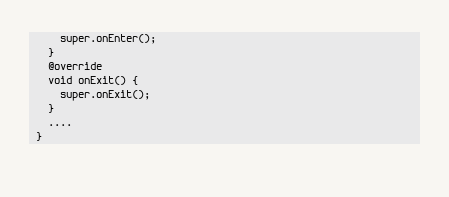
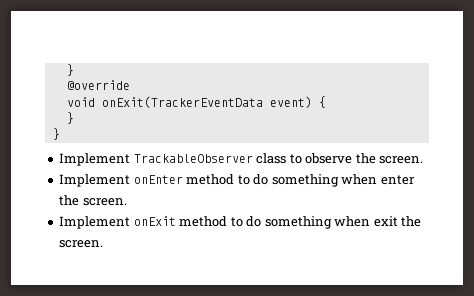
[59,34,156,45] super.onEnter(); // -> (66, 70) none
[77,76,126,85] onExit() -> [101,96,312,108] onExit(TrackerEventData event)
[59,90,150,101] [47,104,54,113] [47,124,72,126] [35,132,42,141] // super.onExit(); // } // .... // } -> [66,112,74,124] [52,128,60,140] [59,153,424,166] [59,174,415,187] [59,195,127,206] [59,216,422,229] [59,240,104,248] // } // } // Implement TrackableObserver class to observe the screen. // Implement onEnter method to do something when enter the screen. // Implement onExit method to do something when exit the screen.

